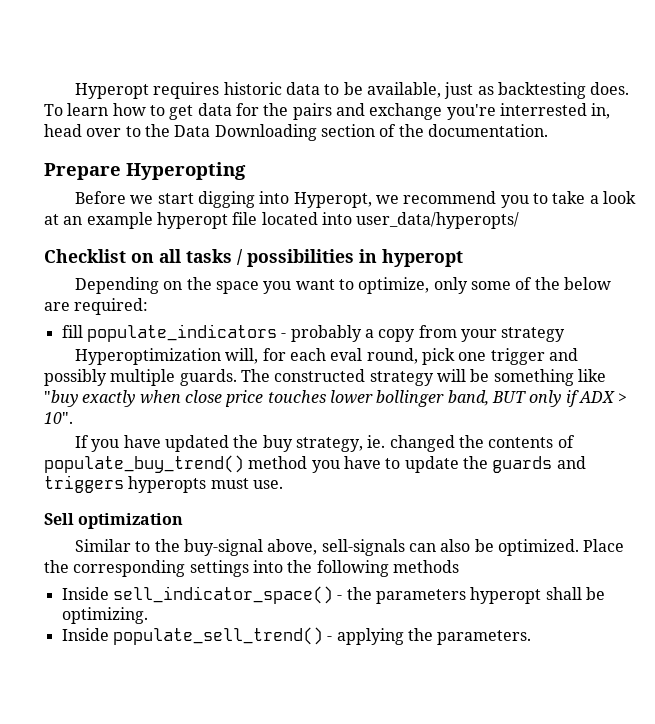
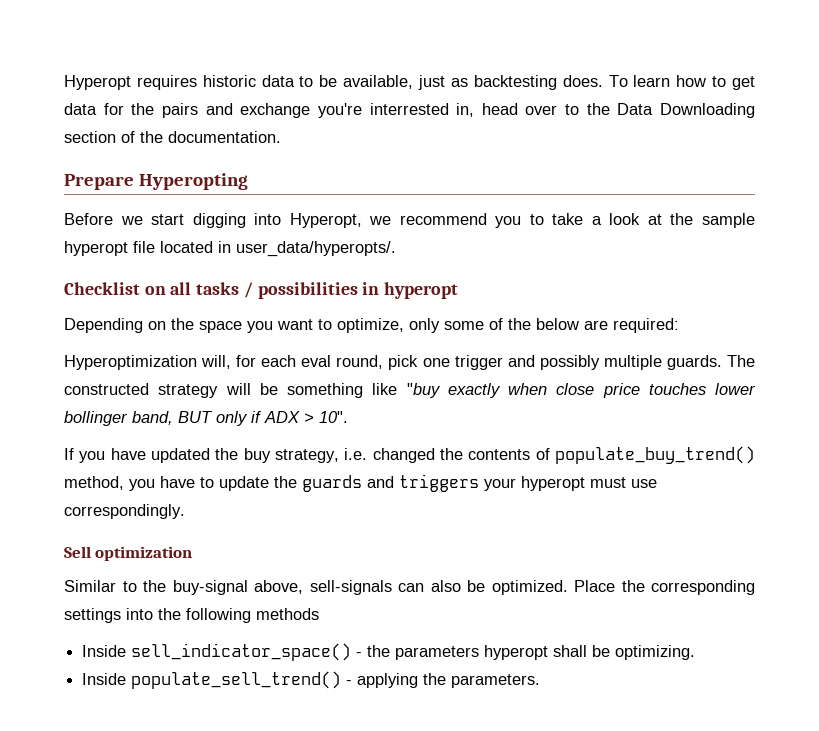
[63,212,153,229] an example -> [670,213,755,228] the sample
[321,212,520,229] into user_data/hyperopts/ -> [218,241,396,257] in user_data/hyperopts/.
[61,324,566,342] // fill populate_indicators - probably a copy from your strategy -> (679, 325) none
[367,435,386,448] ie. -> [344,448,368,460] i.e.
[248,456,308,469] method -> [64,476,124,490] method,
[128,476,283,493] hyperopts must use. -> [484,476,657,491] [64,504,185,519] your hyperopt must use correspondingly.

